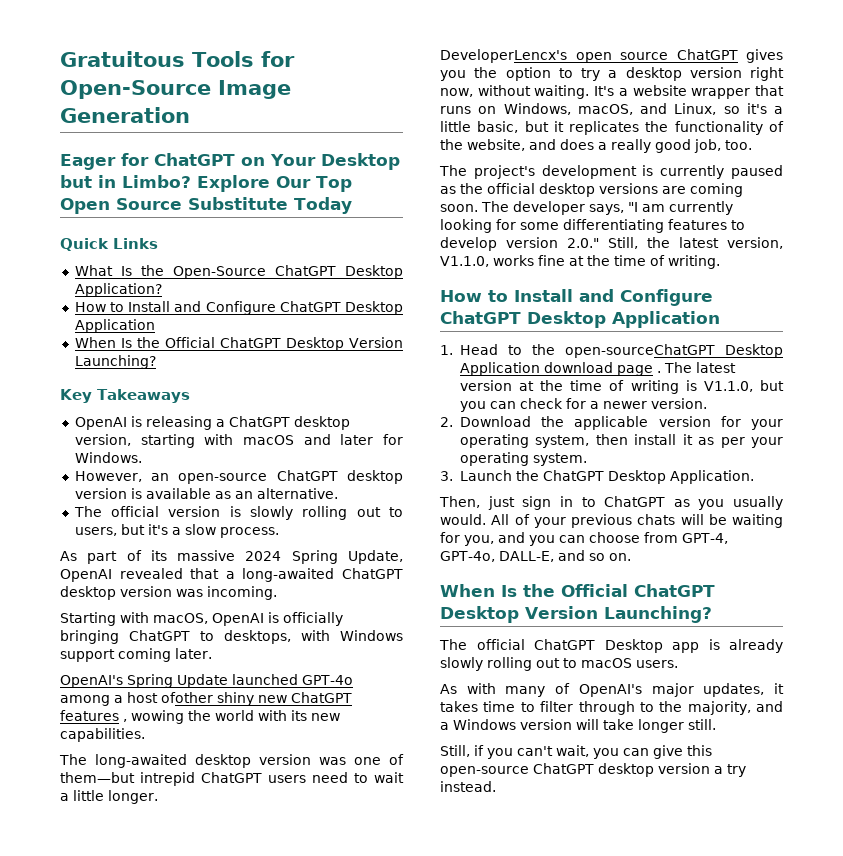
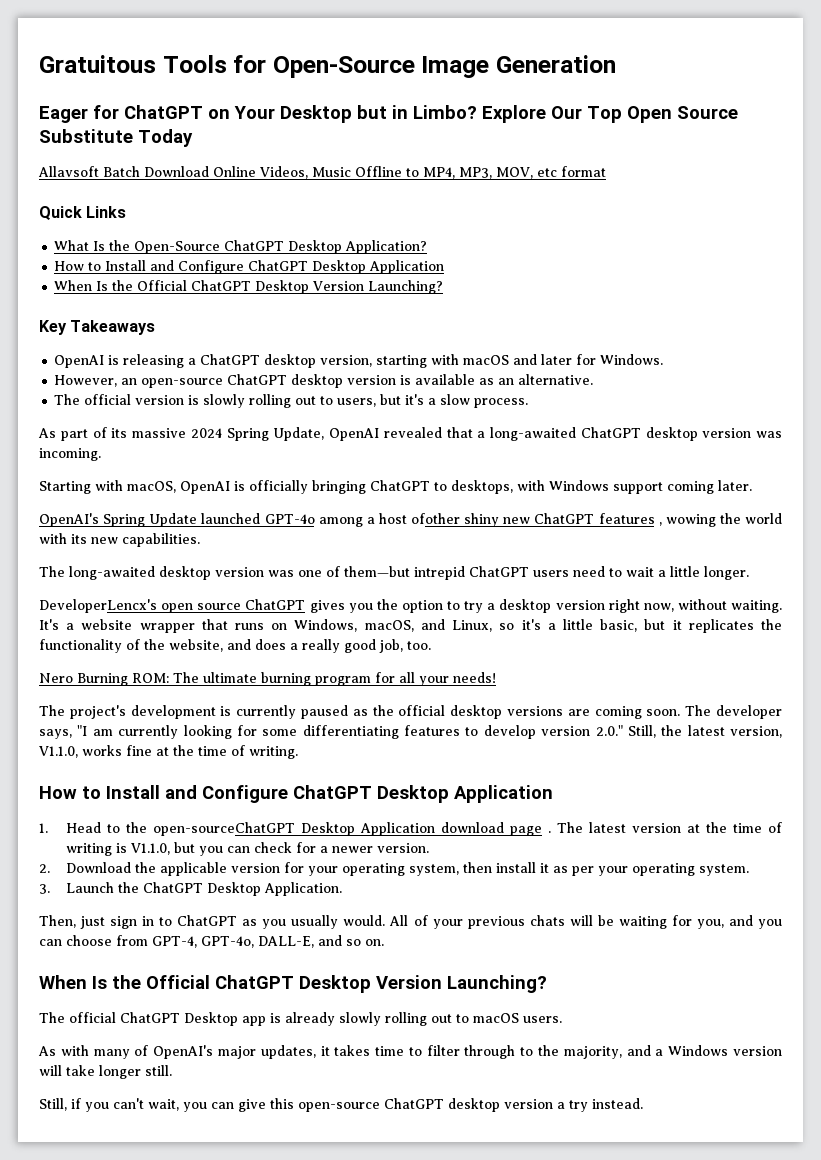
(352, 205) none -> [38,166,606,179] // Allavsoft Batch Download Online Videos, Music Offline to MP4, MP3, MOV, etc format
(752, 145) none -> [39,672,496,686] // Nero Burning ROM: The ultimate burning program for all your needs!

